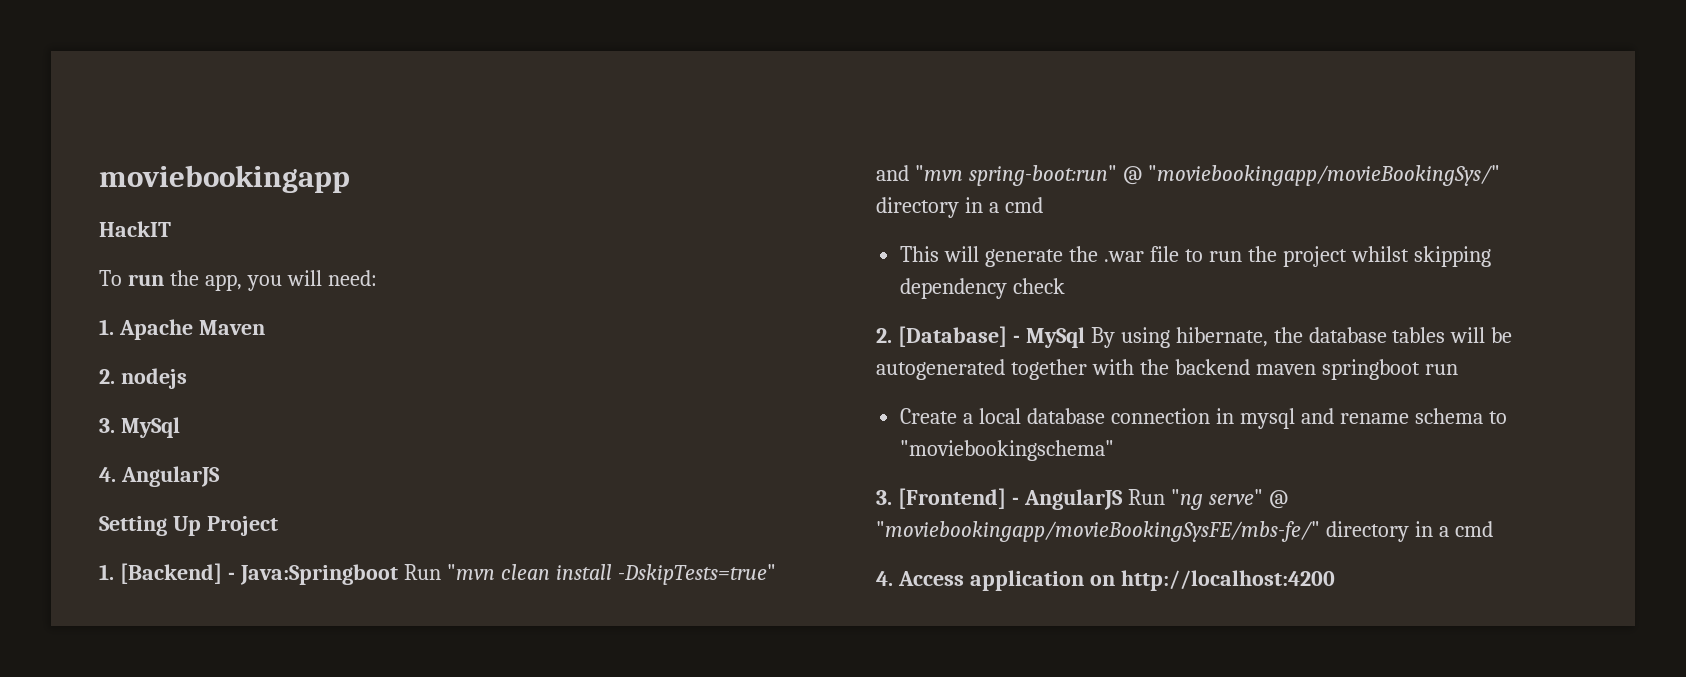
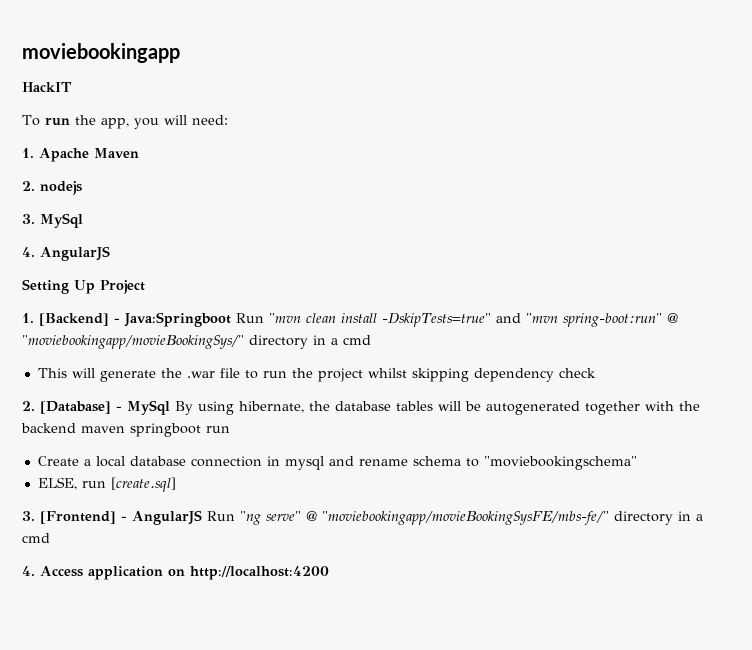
(1115, 450) none -> [37,477,176,492] // ELSE, run [create.sql]

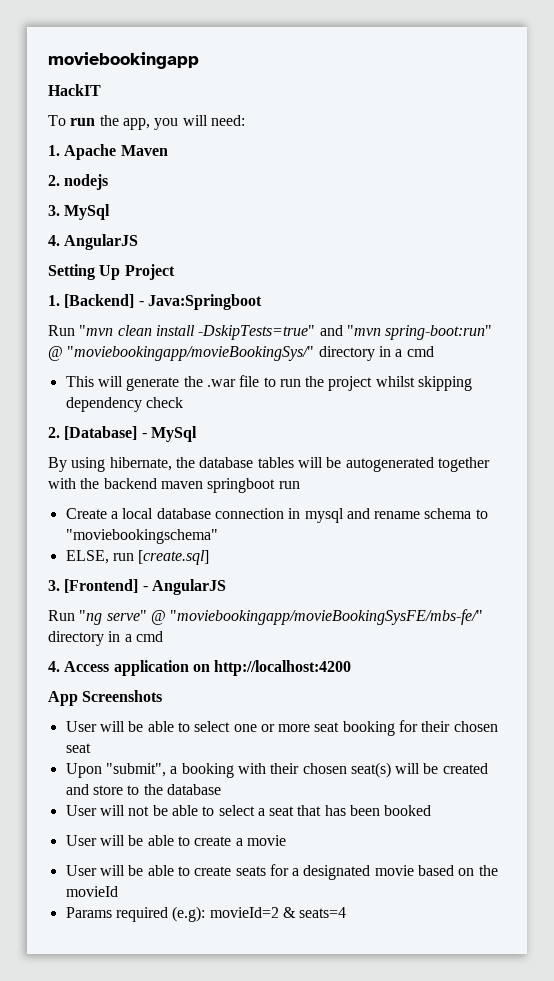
(231, 319) none -> (262, 302) //
(170, 407) none -> (197, 434) //
(202, 517) none -> (226, 587) //
(329, 573) none -> [48,690,163,706] [65,720,498,736] [65,743,91,753] [65,762,488,778] [65,784,221,795] [65,805,432,816] [65,835,286,846] [65,864,498,880] [65,886,118,897] [65,906,347,922] // App Screenshots // User will be able to select one or more seat booking for their chosen seat // Upon "submit", a booking with their chosen seat(s) will be created and store to the database // User will not be able to select a seat that has been booked // User will be able to create a movie // User will be able to create seats for a designated movie based on the movieId // Params required (e.g): movieId=2 & seats=4

